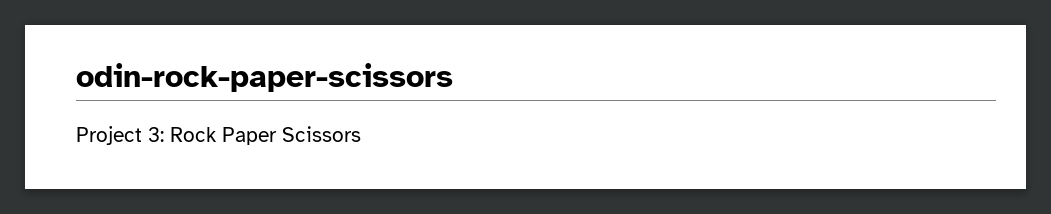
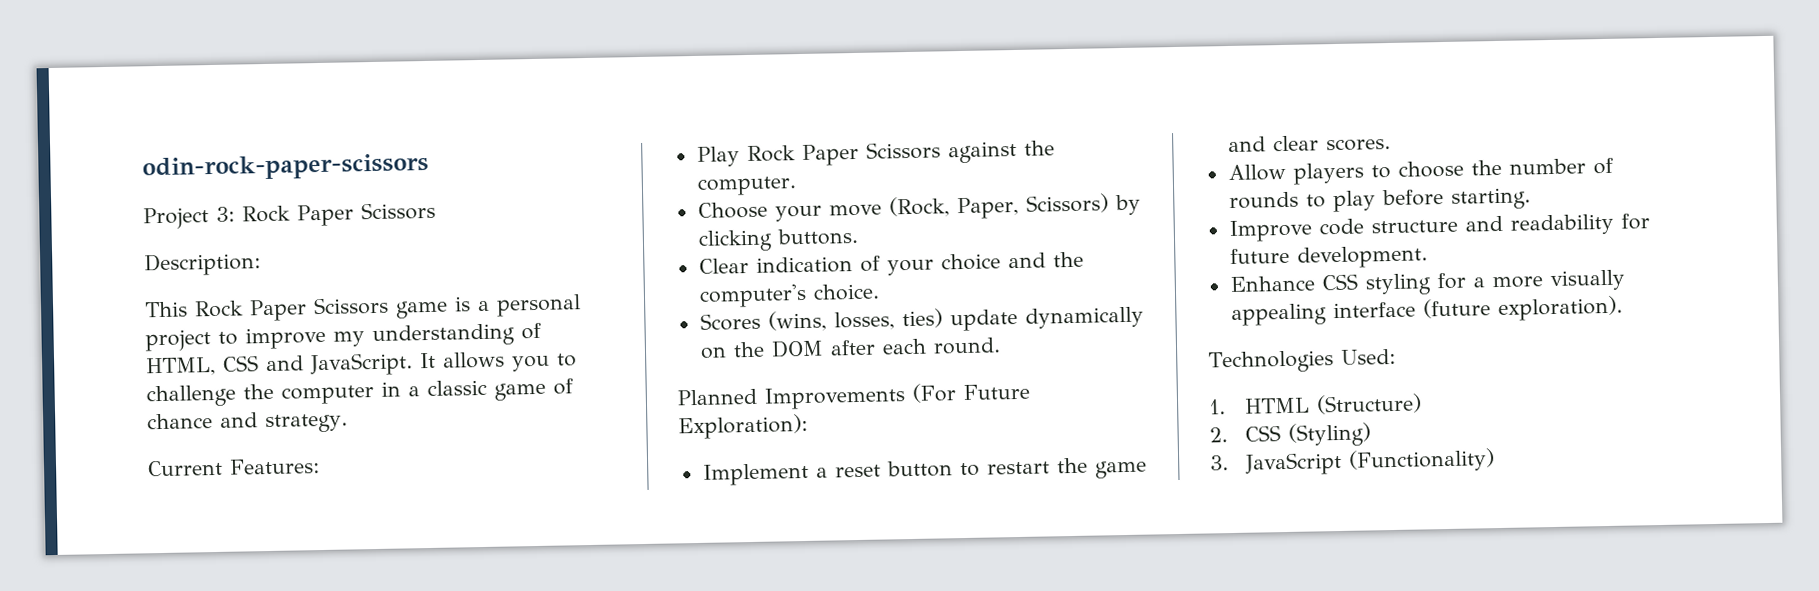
(361, 134) none -> [144,252,261,277] [144,294,581,322] [145,322,542,352] [146,351,577,377] [146,378,574,408] [147,412,348,434] [147,458,320,477] [696,140,1055,167] [696,176,797,196] [697,193,1141,222] [697,227,859,252] [698,251,1084,276] [698,283,880,308] [699,306,1144,332] [699,337,1001,359] [677,383,1030,410] [678,413,808,440] [702,457,1147,486] [1227,135,1391,153] [1227,157,1614,185] [1228,187,1531,213] [1228,213,1650,243] [1229,245,1428,269] [1229,269,1626,296] [1230,295,1623,327] [1208,348,1396,374] [1208,393,1423,415] [1209,422,1372,447] [1210,448,1496,476] // Description: // This Rock Paper Scissors game is a personal project to improve my understanding of HTML, CSS and JavaScript. It allows you to challenge the computer in a classic game of chance and strategy. // Current Features: // Play Rock Paper Scissors against the computer. // Choose your move (Rock, Paper, Scissors) by clicking buttons. // Clear indication of your choice and the computer's choice. // Scores (wins, losses, ties) update dynamically on the DOM after each round. // Planned Improvements (For Future Exploration): // Implement a reset button to restart the game and clear scores. // Allow players to choose the number of rounds to play before starting. // Improve code structure and readability for future development. // Enhance CSS styling for a more visually appealing interface (future exploration). // Technologies Used: // 1. HTML (Structure) // 2. CSS (Styling) // 3. JavaScript (Functionality)

